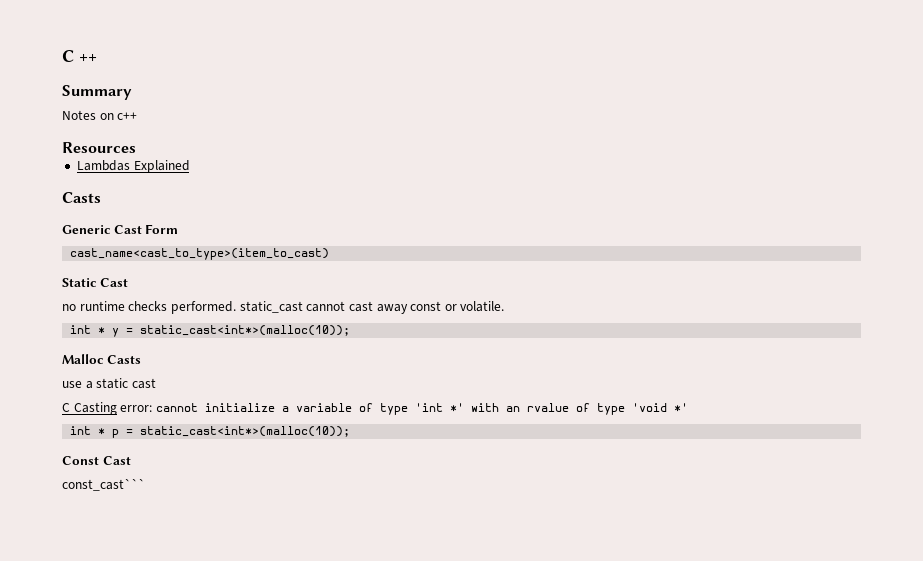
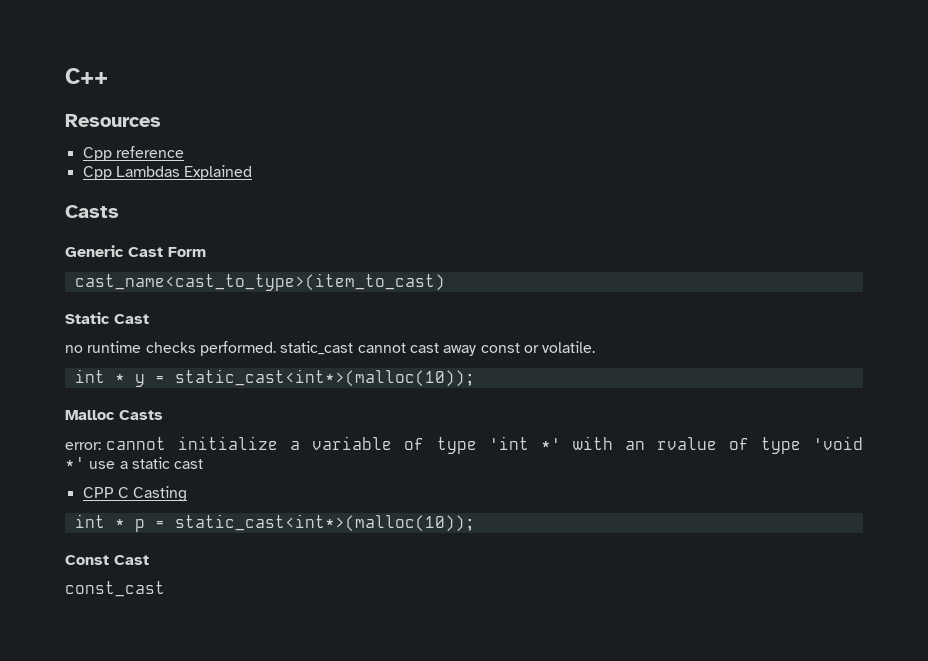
[62,50,97,62] [62,85,132,100] [62,110,138,120] [62,142,136,153] C ++ // Summary // Notes on c++ // Resources // -> [65,68,108,84] [65,114,161,127] [82,146,184,161] [82,166,112,180] C++ // Resources // Cpp reference // Cpp
[62,378,156,389] [62,402,117,415] use a static cast // C Casting -> (163, 415) none
(688, 407) none -> [89,457,204,469] [82,486,188,502] use a static cast // CPP C Casting
[62,479,145,491] const_cast``` -> [65,581,165,597] const_cast

